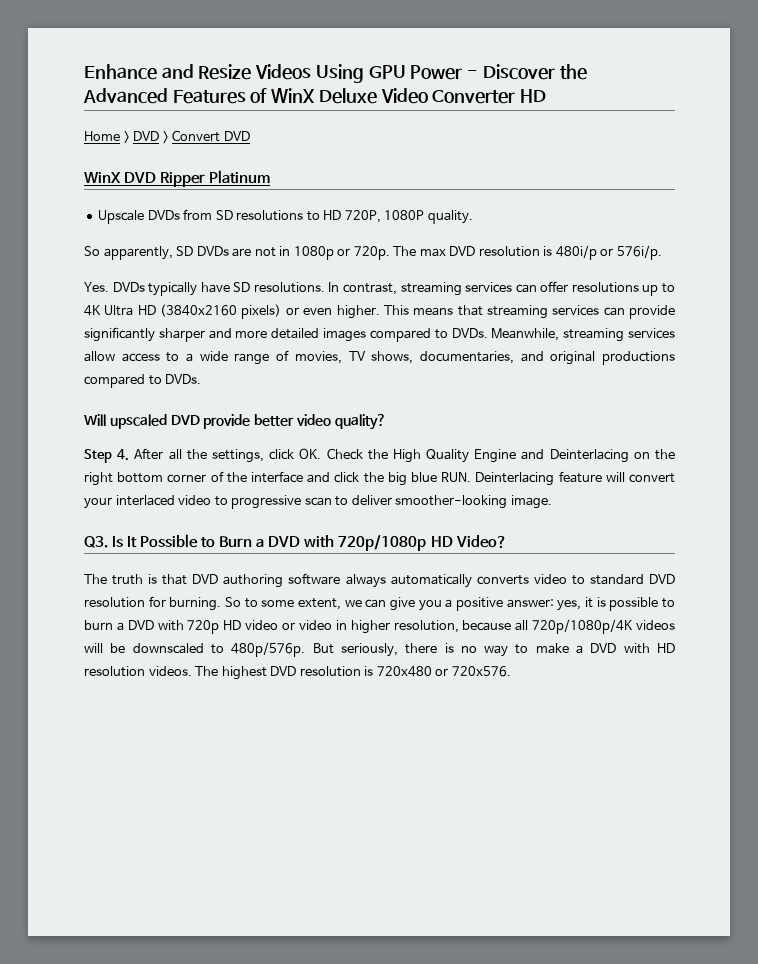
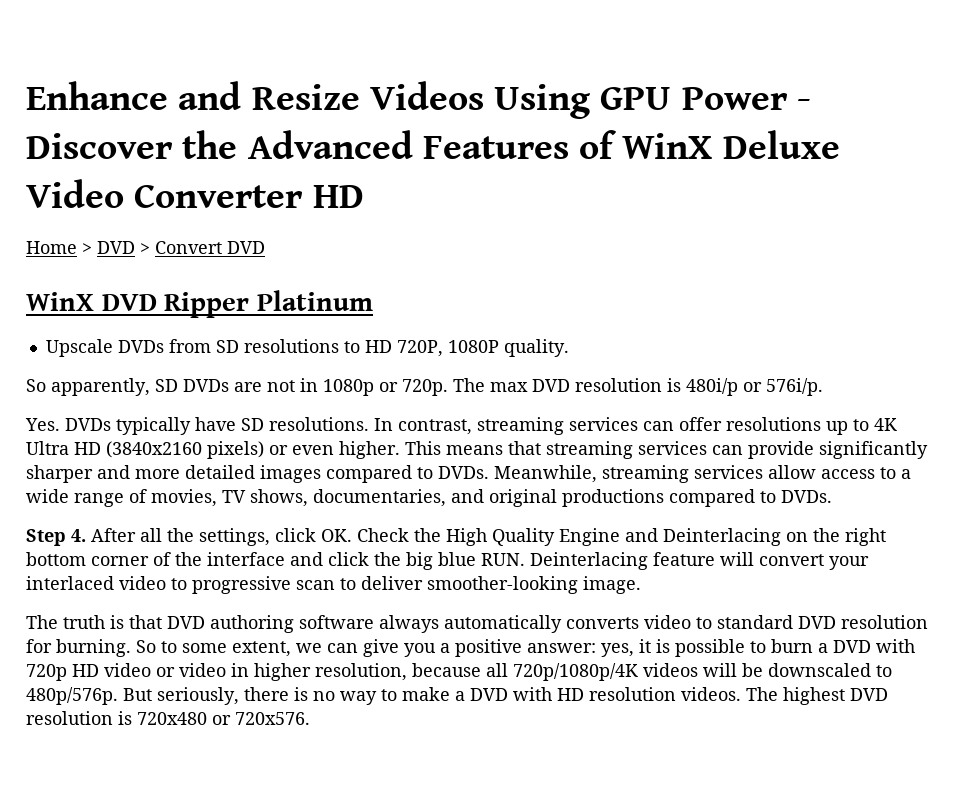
[84,414,386,430] // Will upscaled DVD provide better video quality? -> (832, 496) none
[84,534,507,551] // Q3. Is It Possible to Burn a DVD with 720p/1080p HD Video? -> (641, 585) none

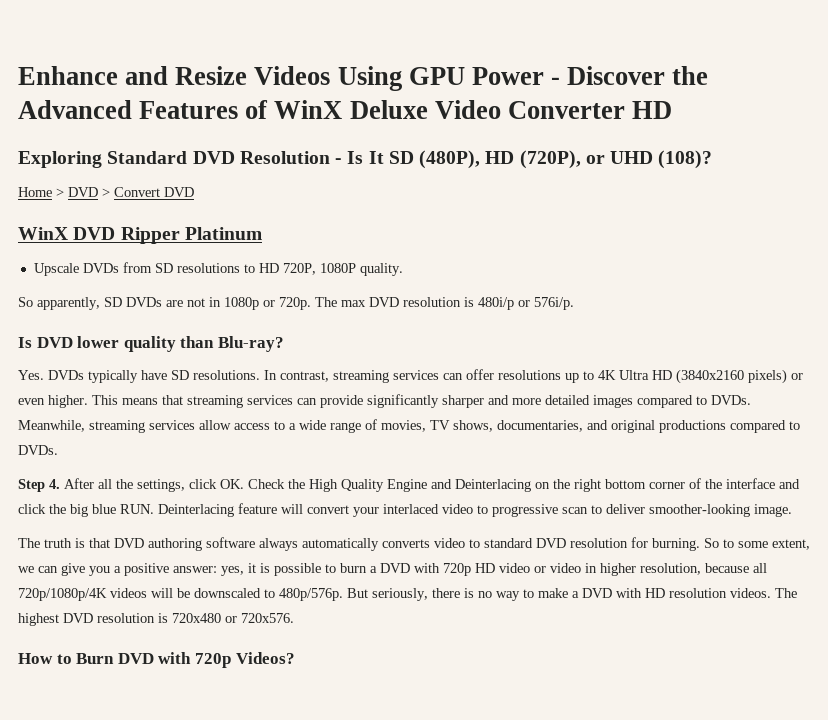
(364, 196) none -> [18,150,713,169] // Exploring Standard DVD Resolution - Is It SD (480P), HD (720P), or UHD (108)?
(823, 387) none -> [18,336,284,352] // Is DVD lower quality than Blu-ray?
(310, 718) none -> [18,652,295,668] // How to Burn DVD with 720p Videos?

